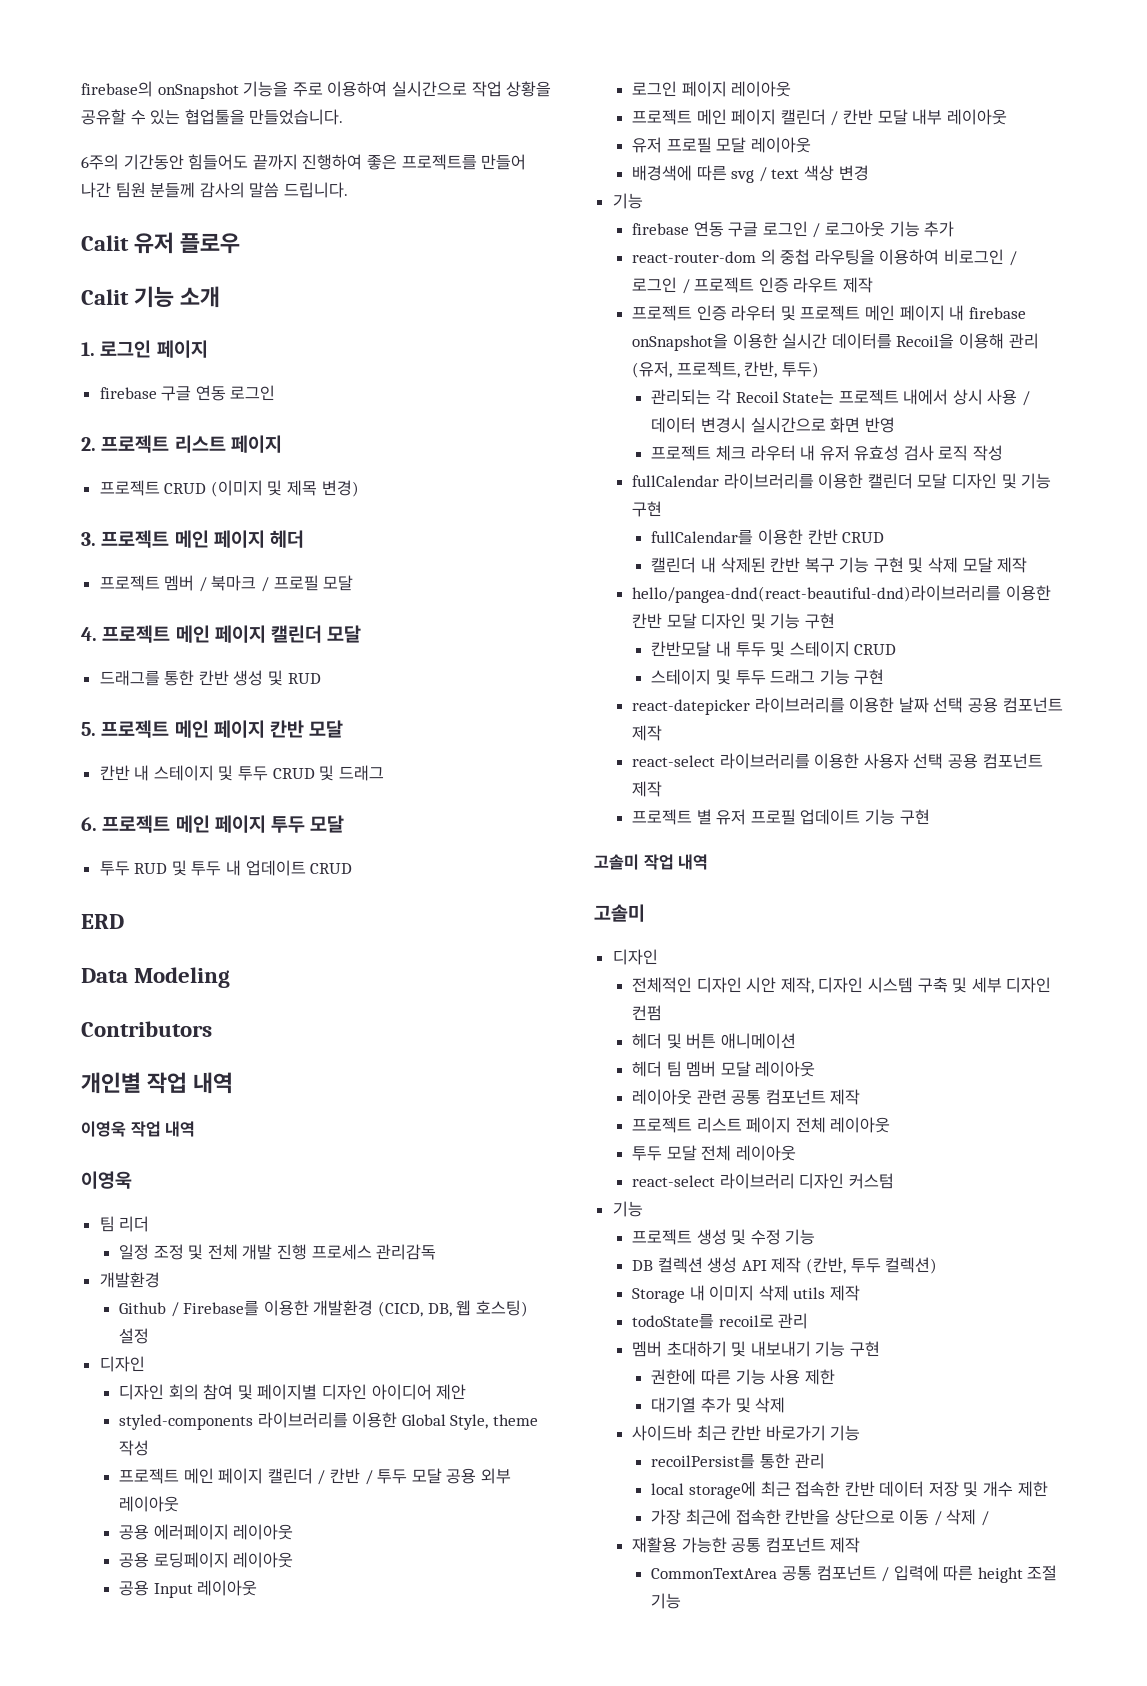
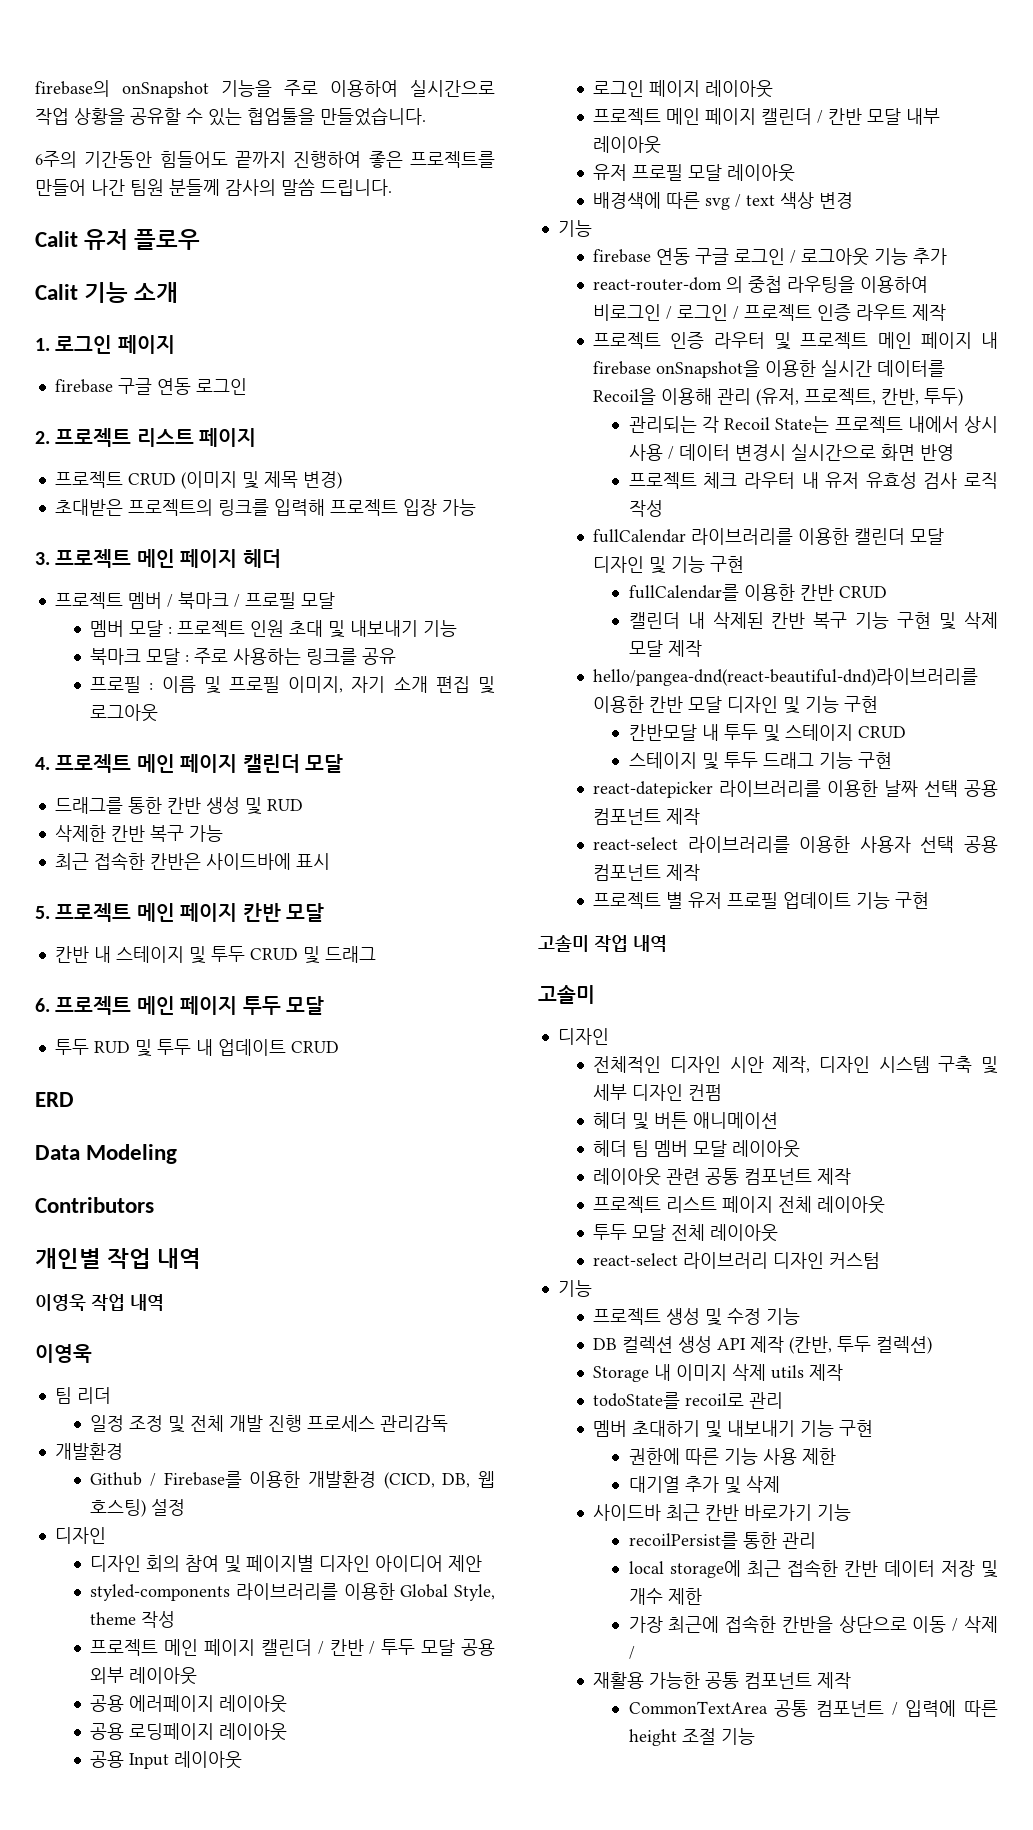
(359, 488) none -> [54,499,476,516] // 초대받은 프로젝트의 링크를 입력해 프로젝트 입장 가능
(354, 583) none -> [90,620,458,638] [90,648,397,665] [90,676,495,694] [90,704,159,722] // 멤버 모달 : 프로젝트 인원 초대 및 내보내기 기능 // 북마크 모달 : 주로 사용하는 링크를 공유 // 프로필 : 이름 및 프로필 이미지, 자기 소개 편집 및 로그아웃
(321, 678) none -> [54,825,223,842] [54,852,330,870] // 삭제한 칸반 복구 가능 // 최근 접속한 칸반은 사이드바에 표시

